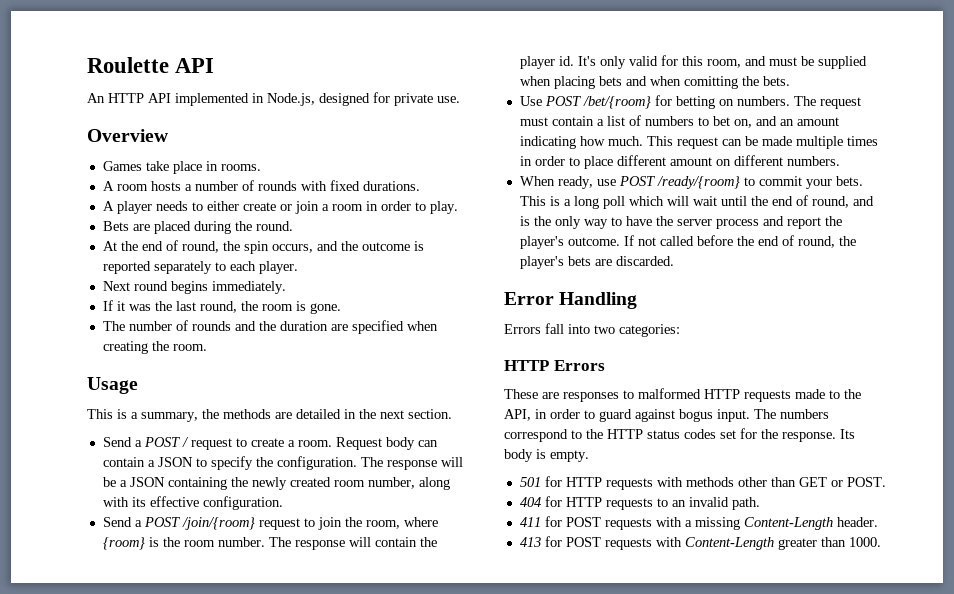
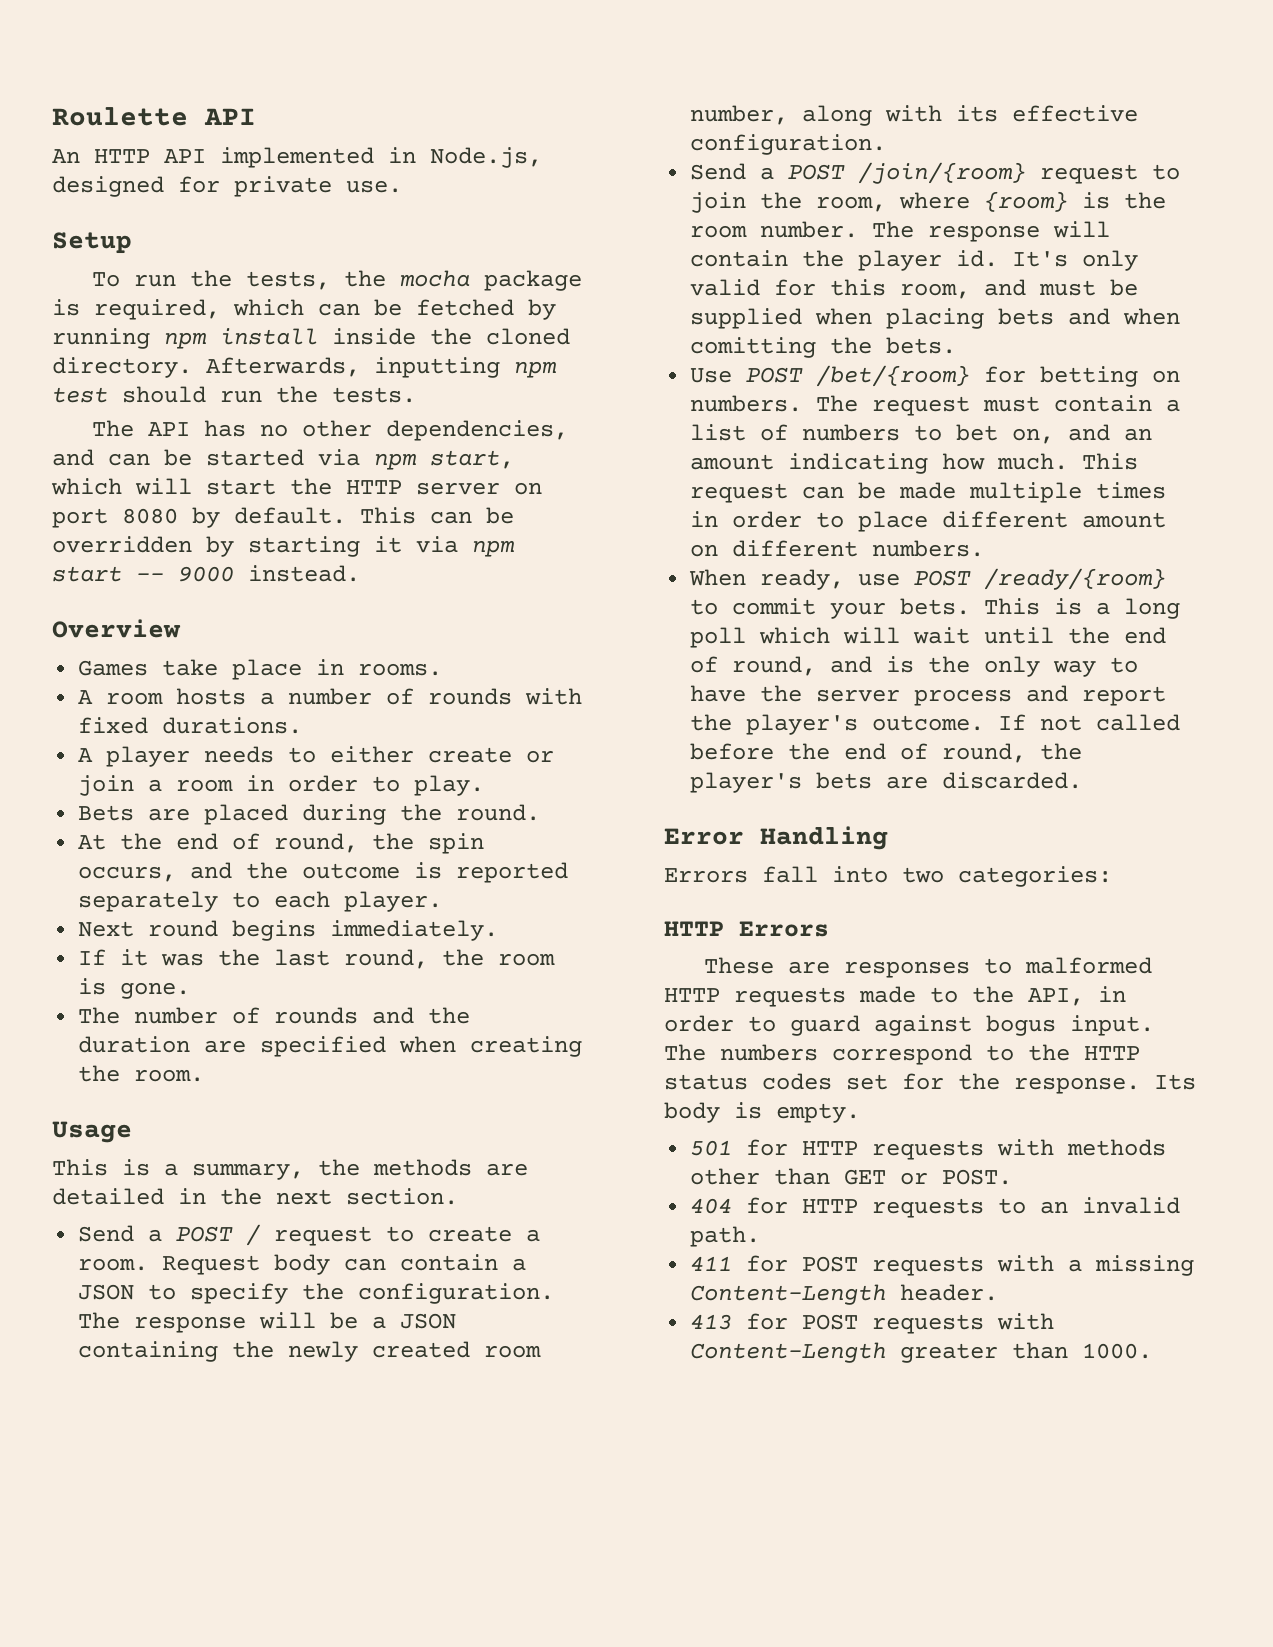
(460, 99) none -> [52,232,132,254] [91,270,582,291] [52,299,556,320] [52,328,570,349] [52,357,557,378] [52,386,416,403] [91,420,568,441] [52,449,514,470] [51,478,542,495] [52,507,514,528] [52,536,515,557] [52,565,360,582] // Setup // To run the tests, the mocha package is required, which can be fetched by running npm install inside the cloned directory. Afterwards, inputting npm test should run the tests. // The API has no other dependencies, and can be started via npm start, which will start the HTTP server on port 8080 by default. This can be overridden by starting it via npm start -- 9000 instead.

